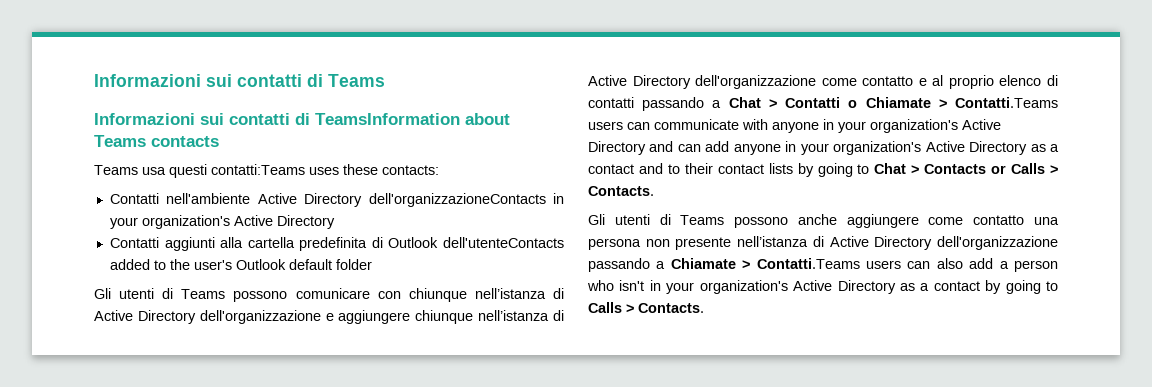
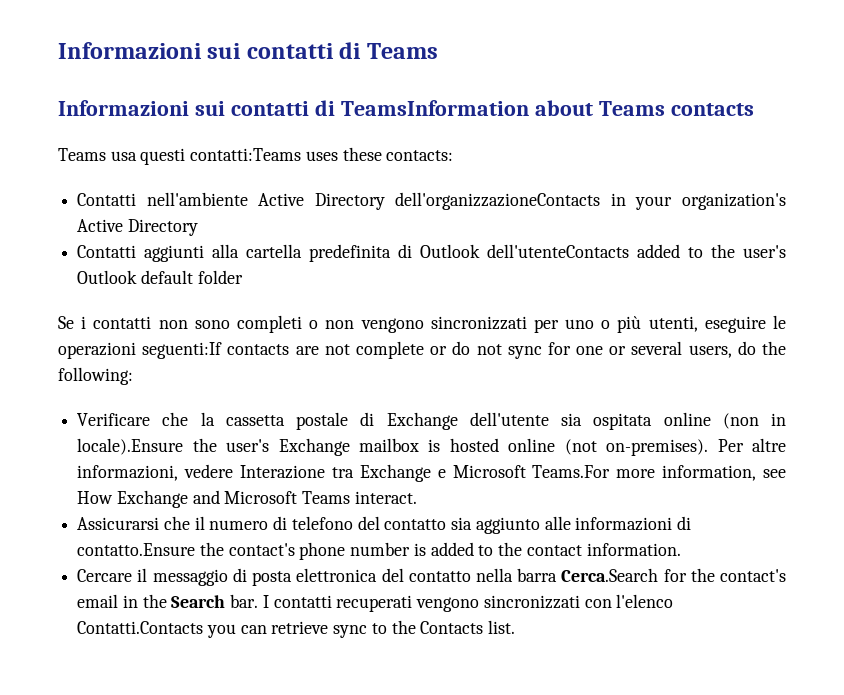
[94,288,564,302] [94,310,564,324] [588,75,1058,89] [588,97,1058,111] [588,119,1001,133] [588,141,1059,155] [588,163,1058,177] [588,186,654,196] [588,214,1059,228] [588,236,1058,250] [588,258,1058,272] [587,280,1058,294] [588,302,704,313] Gli utenti di Teams possono comunicare con chiunque nell’istanza di Active Directory dell'organizzazione e aggiungere chiunque nell’istanza di Active Directory dell'organizzazione come contatto e al proprio elenco di contatti passando a Chat > Contatti o Chiamate > Contatti.Teams users can communicate with anyone in your organization's Active Directory and can add anyone in your organization's Active Directory as a contact and to their contact lists by going to Chat > Contacts or Calls > Contacts. // Gli utenti di Teams possono anche aggiungere come contatto una persona non presente nell’istanza di Active Directory dell'organizzazione passando a Chiamate > Contatti.Teams users can also add a person who isn't in your organization's Active Directory as a contact by going to Calls > Contacts. -> [58,315,786,333] [58,341,786,359] [58,367,133,385] [77,412,786,430] [77,438,786,456] [77,464,786,482] [77,490,417,508] [77,516,691,534] [77,542,681,560] [77,568,786,586] [77,594,674,612] [77,620,516,638] Se i contatti non sono completi o non vengono sincronizzati per uno o più utenti, eseguire le operazioni seguenti:If contacts are not complete or do not sync for one or several users, do the following: // Verificare che la cassetta postale di Exchange dell'utente sia ospitata online (non in locale).Ensure the user's Exchange mailbox is hosted online (not on-premises). Per altre informazioni, vedere Interazione tra Exchange e Microsoft Teams.For more information, see How Exchange and Microsoft Teams interact. // Assicurarsi che il numero di telefono del contatto sia aggiunto alle informazioni di contatto.Ensure the contact's phone number is added to the contact information. // Cercare il messaggio di posta elettronica del contatto nella barra Cerca.Search for the contact's email in the Search bar. I contatti recuperati vengono sincronizzati con l'elenco Contatti.Contacts you can retrieve sync to the Contacts list.

